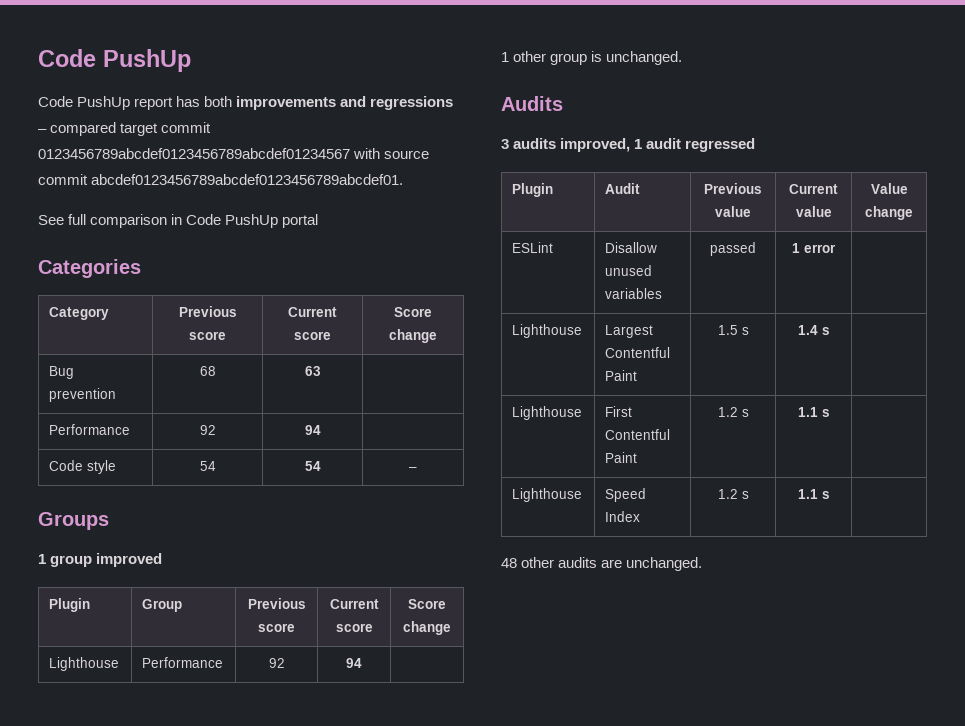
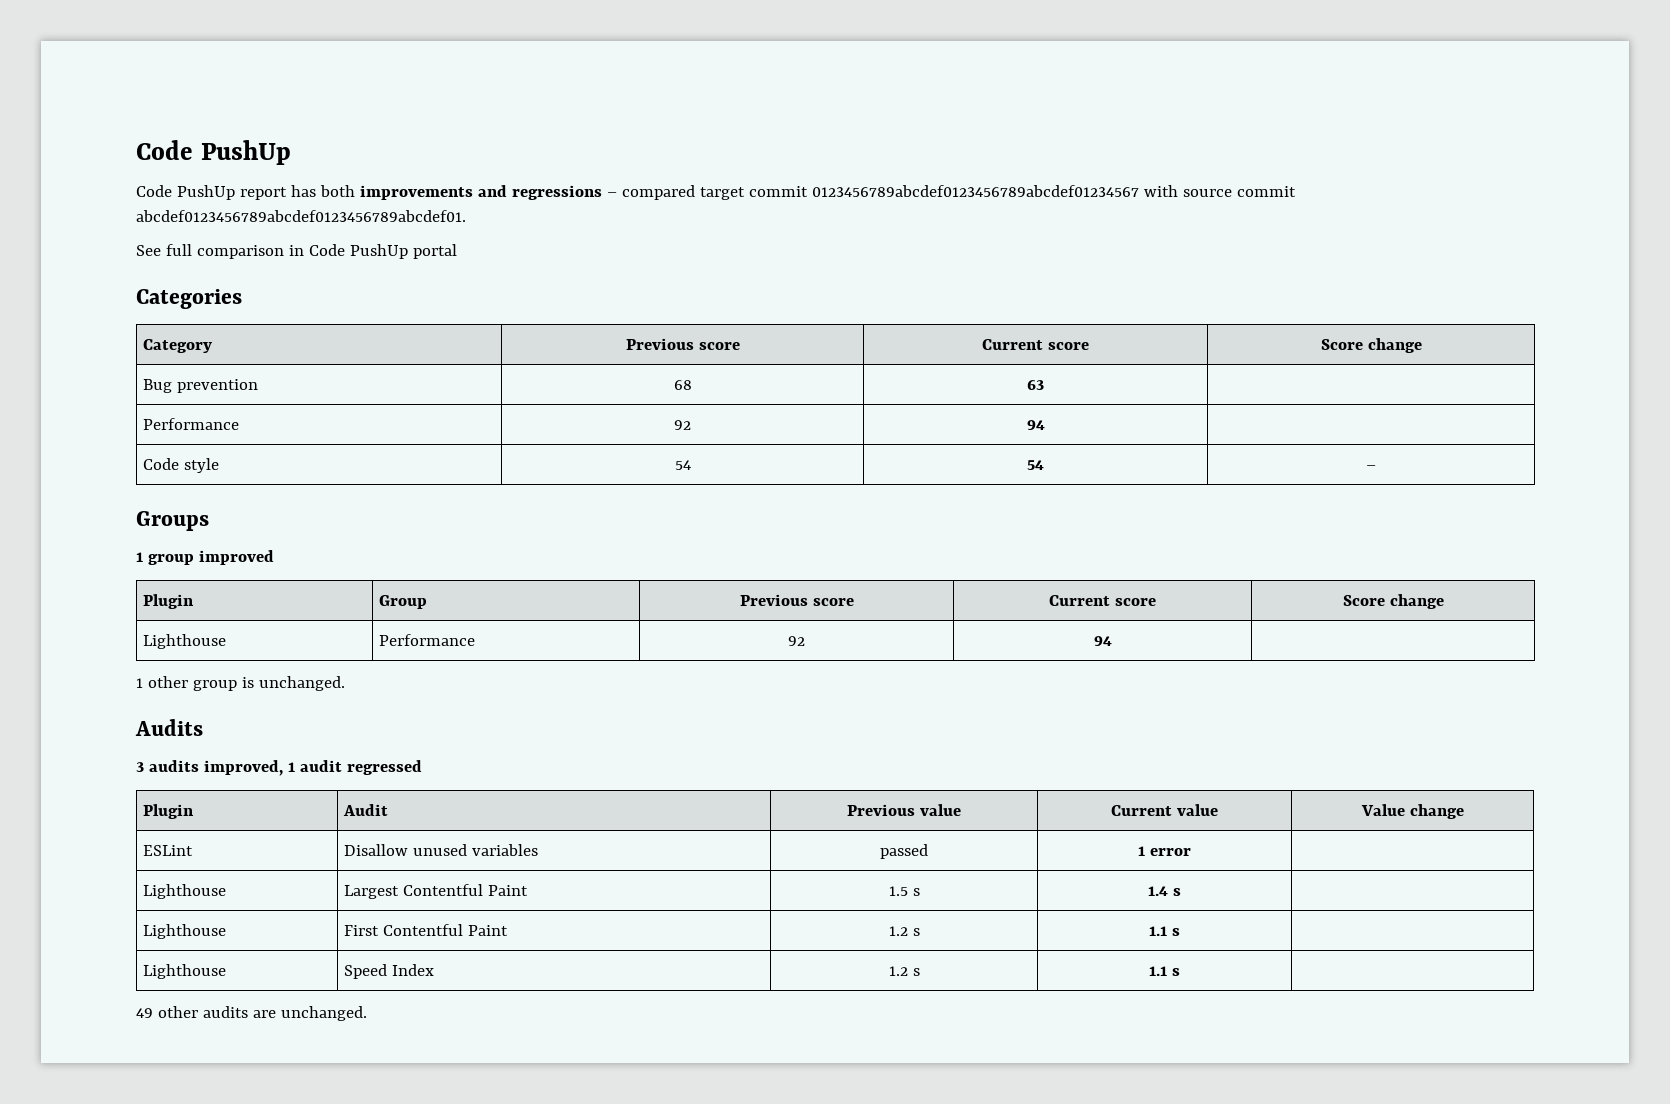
[501,558,517,568] 48 -> [136,1008,153,1018] 49

